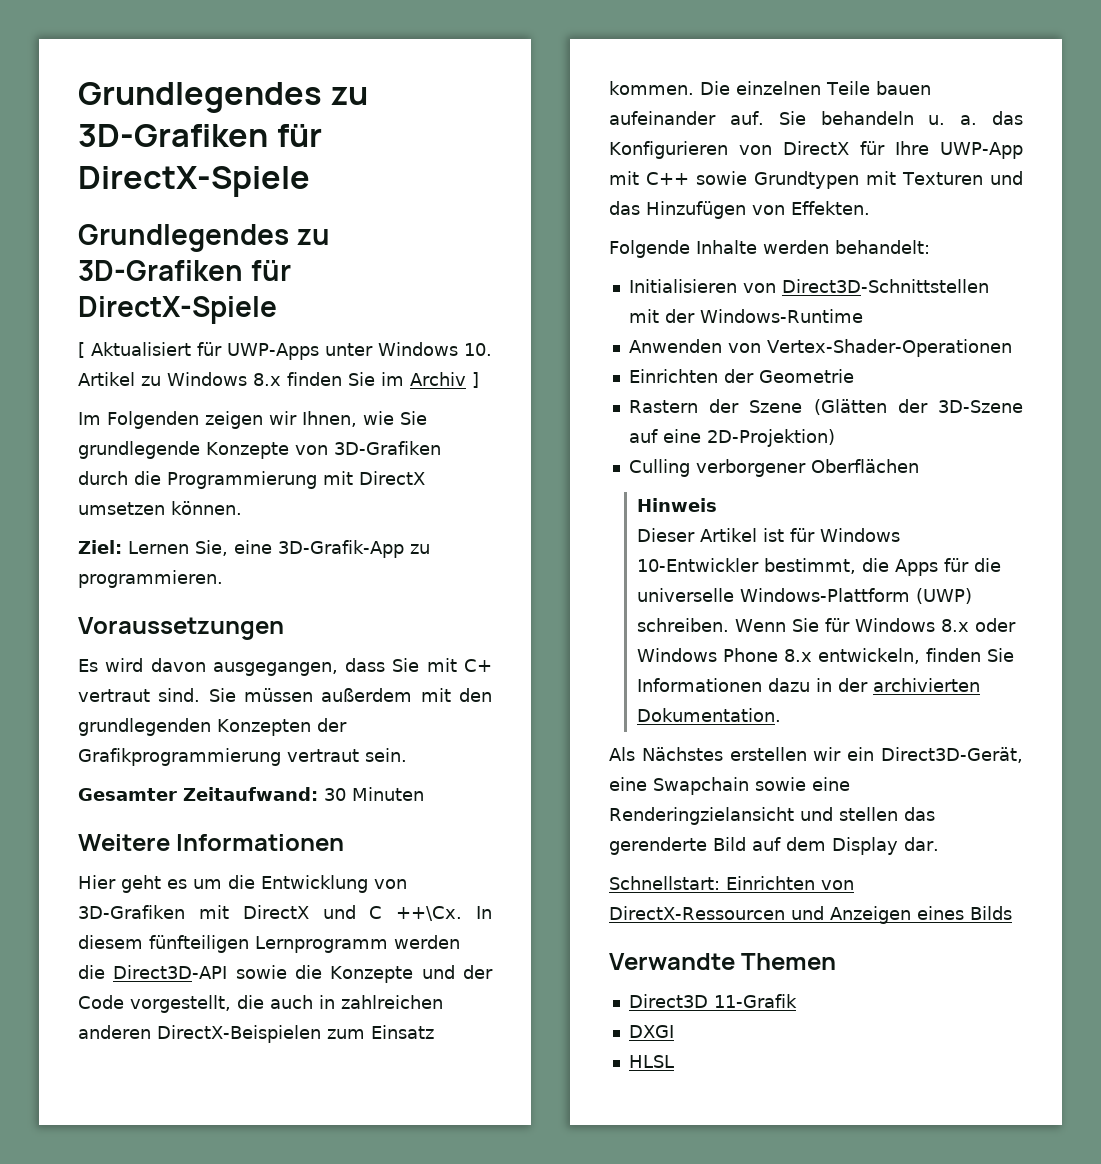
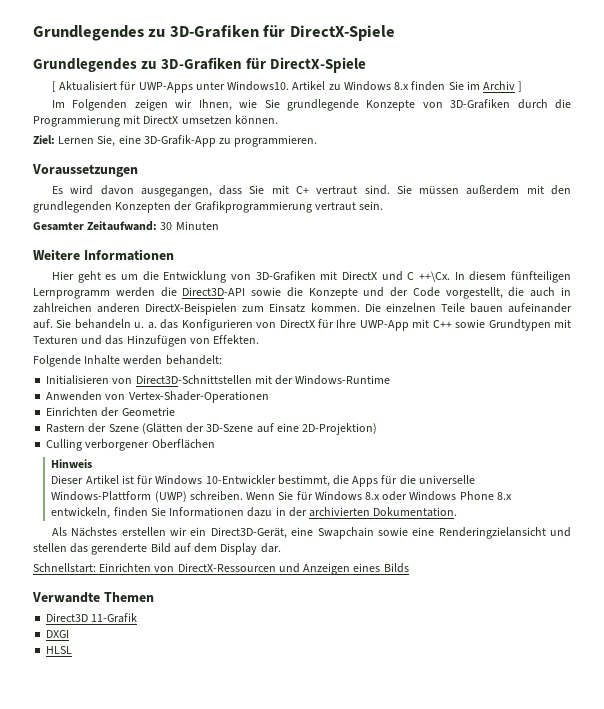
[378,342,492,356] Windows 10. -> [227,81,290,91] Windows10.

